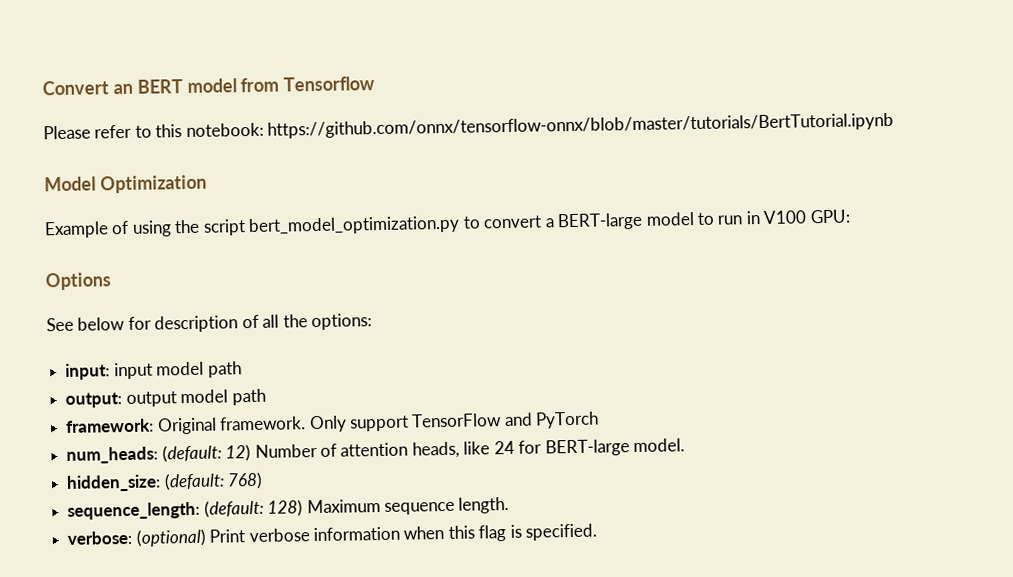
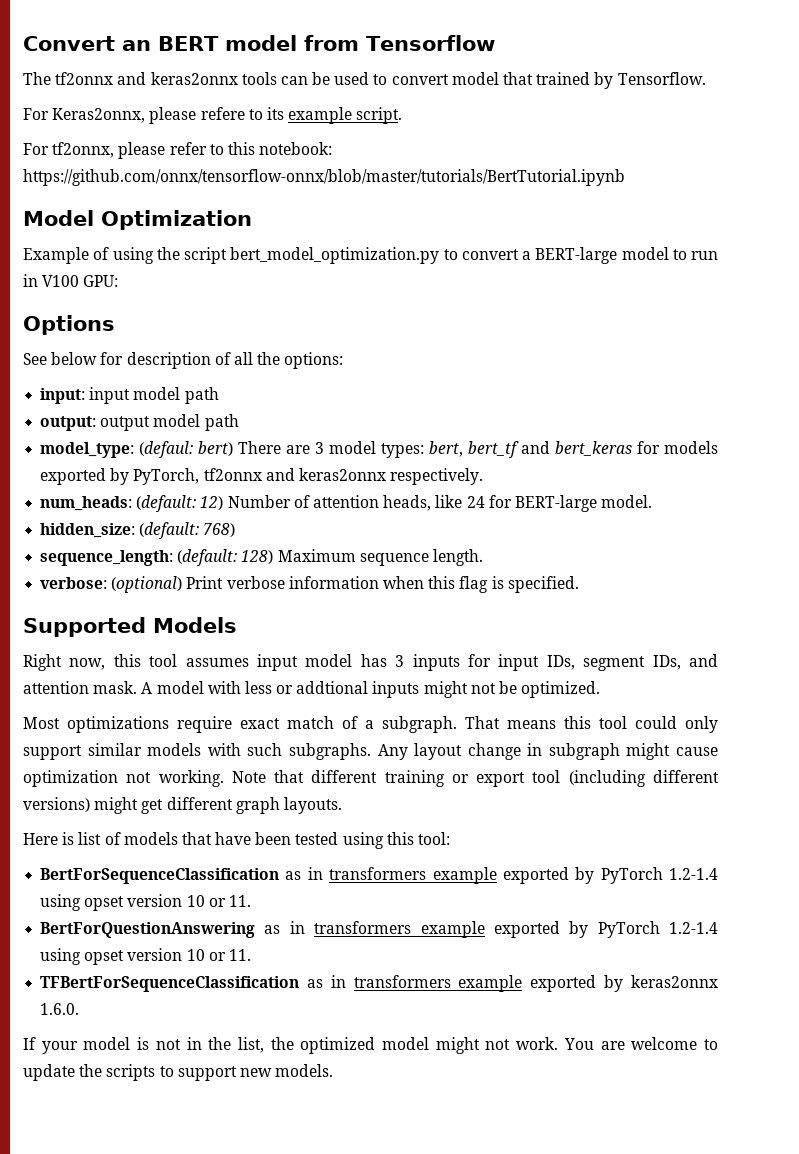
[43,125,91,140] Please -> [23,72,706,89] [23,107,403,124] [23,142,166,159] The tf2onnx and keras2onnx tools can be used to convert model that trained by Tensorflow. // For Keras2onnx, please refere to its example script. // For tf2onnx, please
[66,411,600,435] framework: Original framework. Only support TensorFlow and PyTorch -> [40,441,719,458] [40,468,484,485] model_type: (defaul: bert) There are 3 model types: bert, bert_tf and bert_keras for models exported by PyTorch, tf2onnx and keras2onnx respectively.
(598, 532) none -> [23,617,237,637] [23,654,718,671] [23,681,601,698] [23,716,718,733] [23,743,719,760] [23,770,719,787] [23,797,342,814] [23,832,451,849] [40,867,718,884] [40,894,251,911] [40,921,718,938] [40,948,251,965] [40,975,719,992] [40,1003,80,1015] [23,1037,719,1054] [23,1064,334,1081] // Supported Models // Right now, this tool assumes input model has 3 inputs for input IDs, segment IDs, and attention mask. A model with less or addtional inputs might not be optimized. // Most optimizations require exact match of a subgraph. That means this tool could only support similar models with such subgraphs. Any layout change in subgraph might cause optimization not working. Note that different training or export tool (including different versions) might get different graph layouts. // Here is list of models that have been tested using this tool: // BertForSequenceClassification as in transformers example exported by PyTorch 1.2-1.4 using opset version 10 or 11. // BertForQuestionAnswering as in transformers example exported by PyTorch 1.2-1.4 using opset version 10 or 11. // TFBertForSequenceClassification as in transformers example exported by keras2onnx 1.6.0. // If your model is not in the list, the optimized model might not work. You are welcome to update the scripts to support new models.

